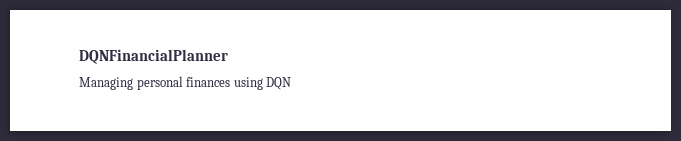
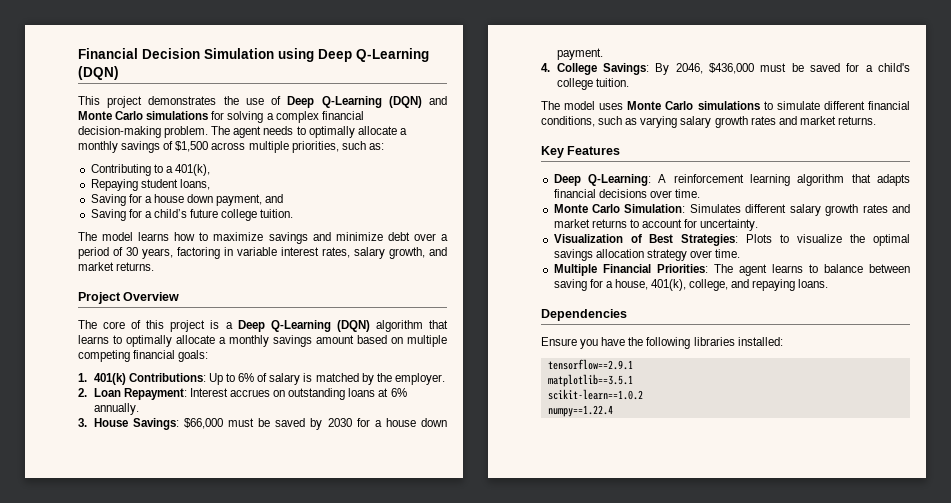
[79,49,228,64] [79,76,292,90] DQNFinancialPlanner // Managing personal finances using DQN -> [78,48,429,62] [78,66,119,80] [78,96,448,108] [78,111,364,123] [78,126,407,138] [78,141,384,153] [90,164,210,176] [90,179,210,191] [90,194,284,206] [90,209,294,221] [78,232,448,244] [78,247,447,259] [78,262,155,271] [78,292,180,304] [78,320,448,332] [78,335,447,347] [78,350,209,362] [78,373,445,385] [78,388,407,400] [93,403,139,415] [78,418,447,430] [556,48,603,60] [541,63,911,75] [556,78,629,90] [541,101,910,110] [541,116,876,128] [541,146,621,158] [553,174,910,186] [553,189,700,198] [553,204,910,216] [553,219,759,231] [553,234,910,246] [553,249,741,261] [553,264,910,276] [553,279,829,291] [541,309,627,321] [541,337,783,349] [547,359,633,370] [547,374,633,387] [547,389,643,400] [547,405,613,417] Financial Decision Simulation using Deep Q-Learning (DQN) // This project demonstrates the use of Deep Q-Learning (DQN) and Monte Carlo simulations for solving a complex financial decision-making problem. The agent needs to optimally allocate a monthly savings of $1,500 across multiple priorities, such as: // Contributing to a 401(k), // Repaying student loans, // Saving for a house down payment, and // Saving for a child’s future college tuition. // The model learns how to maximize savings and minimize debt over a period of 30 years, factoring in variable interest rates, salary growth, and market returns. // Project Overview // The core of this project is a Deep Q-Learning (DQN) algorithm that learns to optimally allocate a monthly savings amount based on multiple competing financial goals: // 1. 401(k) Contributions: Up to 6% of salary is matched by the employer. // 2. Loan Repayment: Interest accrues on outstanding loans at 6% annually. // 3. House Savings: $66,000 must be saved by 2030 for a house down payment. // 4. College Savings: By 2046, $436,000 must be saved for a child's college tuition. // The model uses Monte Carlo simulations to simulate different financial conditions, such as varying salary growth rates and market returns. // Key Features // Deep Q-Learning: A reinforcement learning algorithm that adapts financial decisions over time. // Monte Carlo Simulation: Simulates different salary growth rates and market returns to account for uncertainty. // Visualization of Best Strategies: Plots to visualize the optimal savings allocation strategy over time. // Multiple Financial Priorities: The agent learns to balance between saving for a house, 401(k), college, and repaying loans. // Dependencies // Ensure you have the following libraries installed: // tensorflow==2.9.1 // matplotlib==3.5.1 // scikit-learn==1.0.2 // numpy==1.22.4

